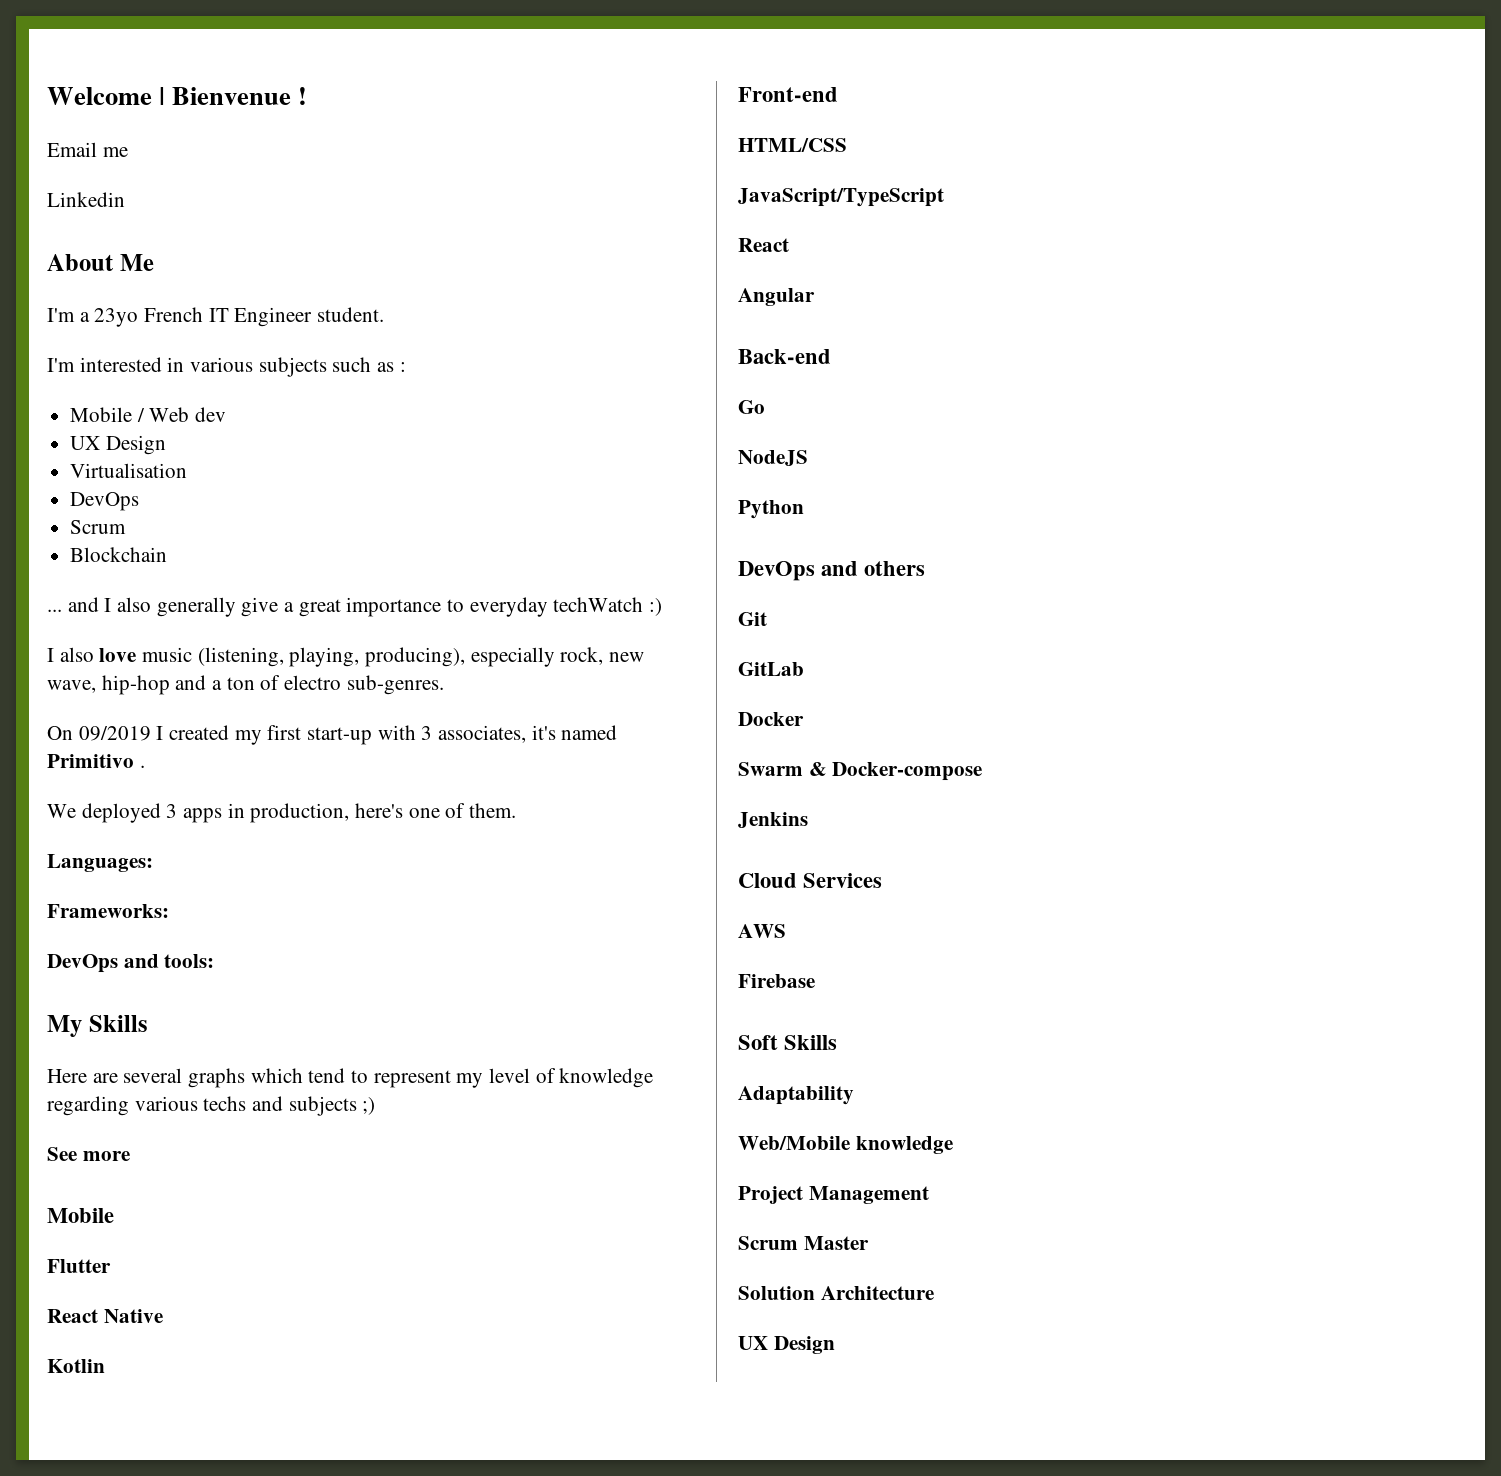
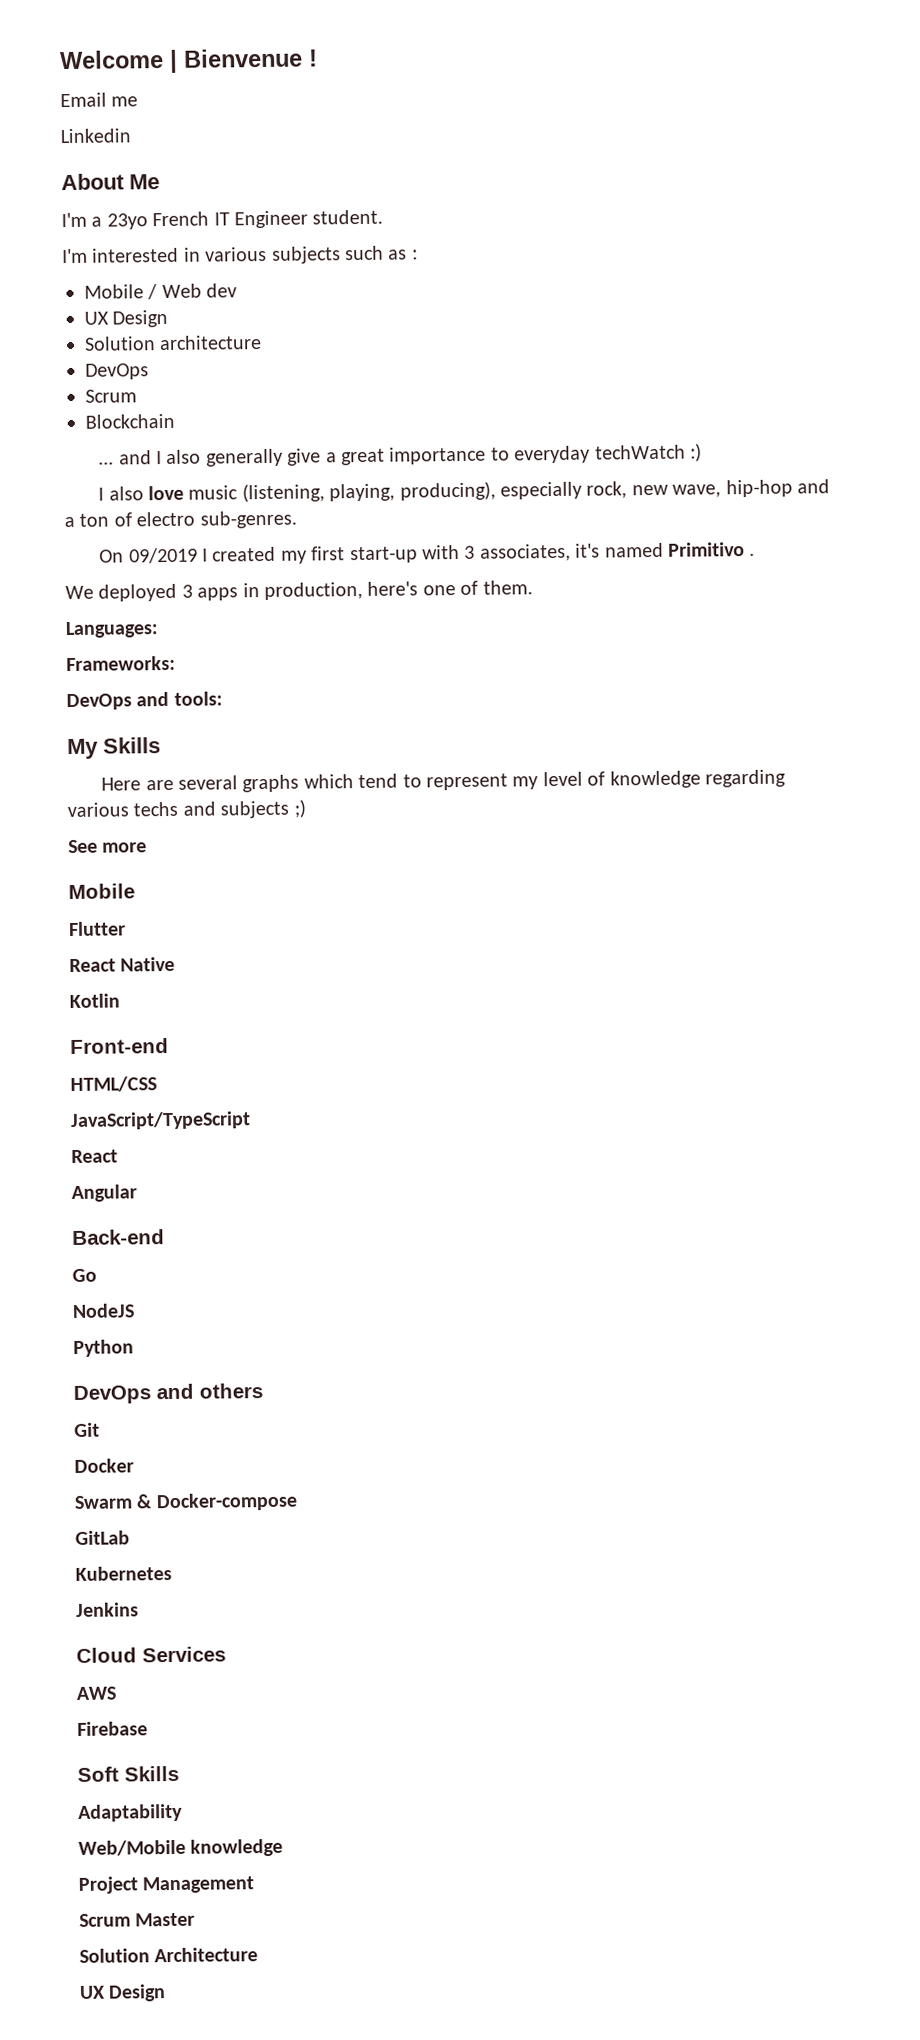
[70,463,188,478] Virtualisation -> [84,335,263,351] Solution architecture
[738,662,804,676] // GitLab -> (100, 1429) none
(983, 771) none -> [75,1530,130,1545] [75,1565,172,1581] // GitLab // Kubernetes

